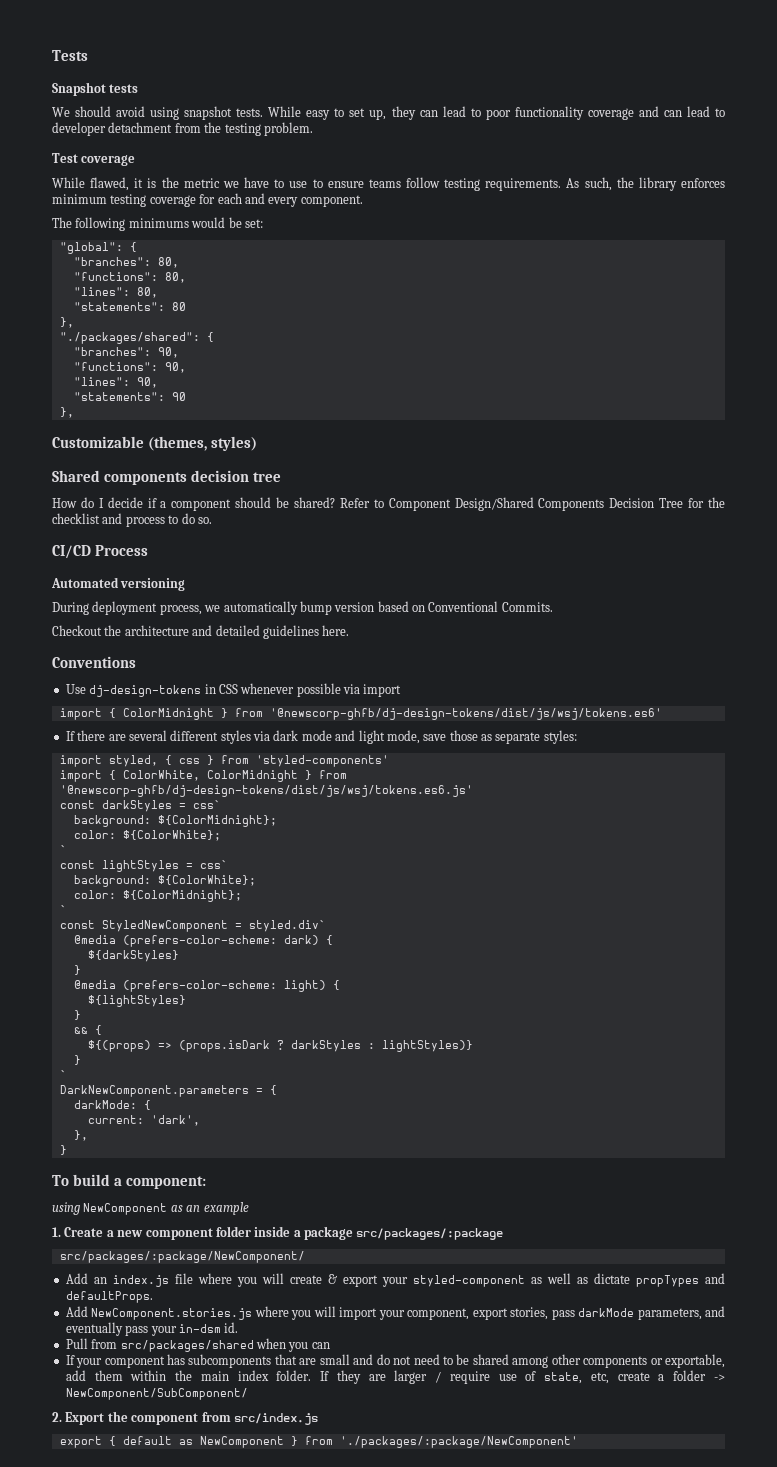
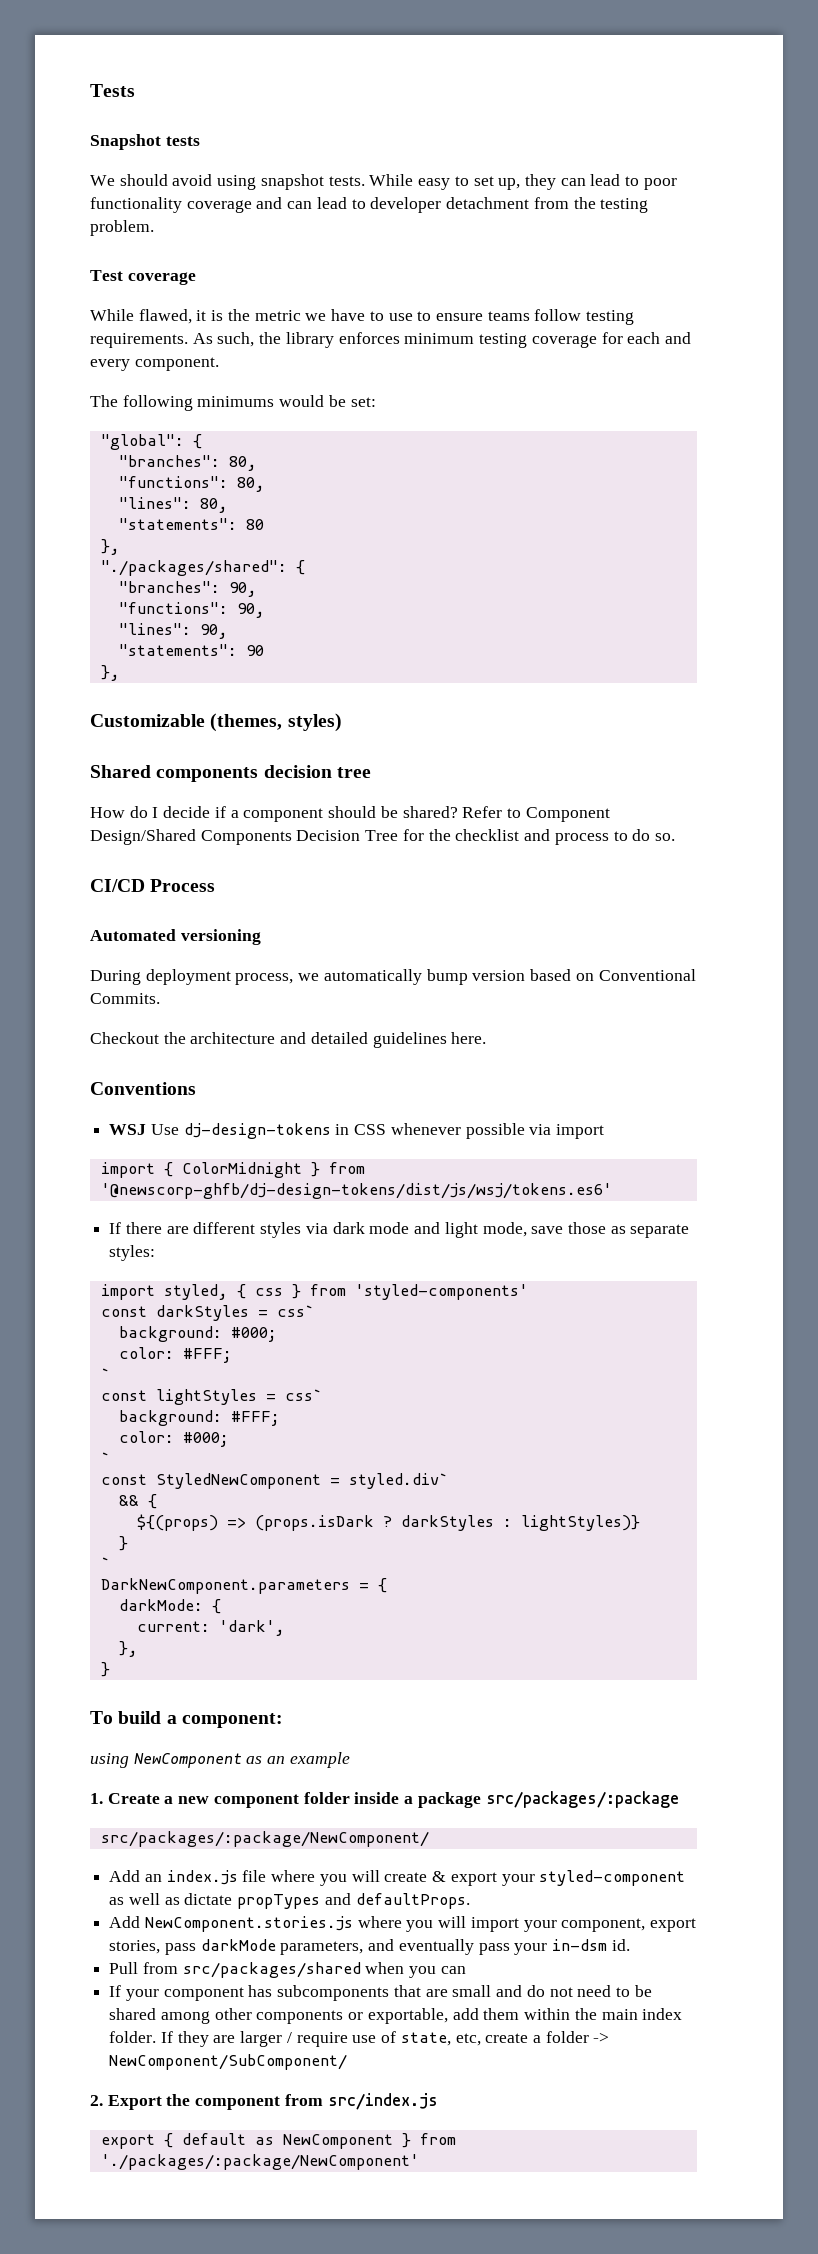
(136, 662) none -> [109,1124,147,1135] WSJ
[128,730,167,741] several -> (189, 1230) none
[59,770,347,782] [59,785,473,797] // import { ColorWhite, ColorMidnight } from '@newscorp-ghfb/dj-design-tokens/dist/js/wsj/tokens.es6.js' -> (528, 1292) none
[157,815,277,827] [73,830,221,841] ${ColorMidnight}; // color: ${ColorWhite}; -> [230,1327,277,1342] [118,1347,232,1363] #000; // color: #FFF;
[157,875,256,886] [73,890,242,902] ${ColorWhite}; // color: ${ColorMidnight}; -> [230,1411,280,1426] [118,1431,229,1447] #FFF; // color: #000;
[73,935,333,947] [87,950,179,962] [73,965,81,975] [73,980,340,992] [87,995,186,1007] [73,1010,81,1020] // @media (prefers-color-scheme: dark) { // ${darkStyles} // } // @media (prefers-color-scheme: light) { // ${lightStyles} // } -> (448, 1481) none

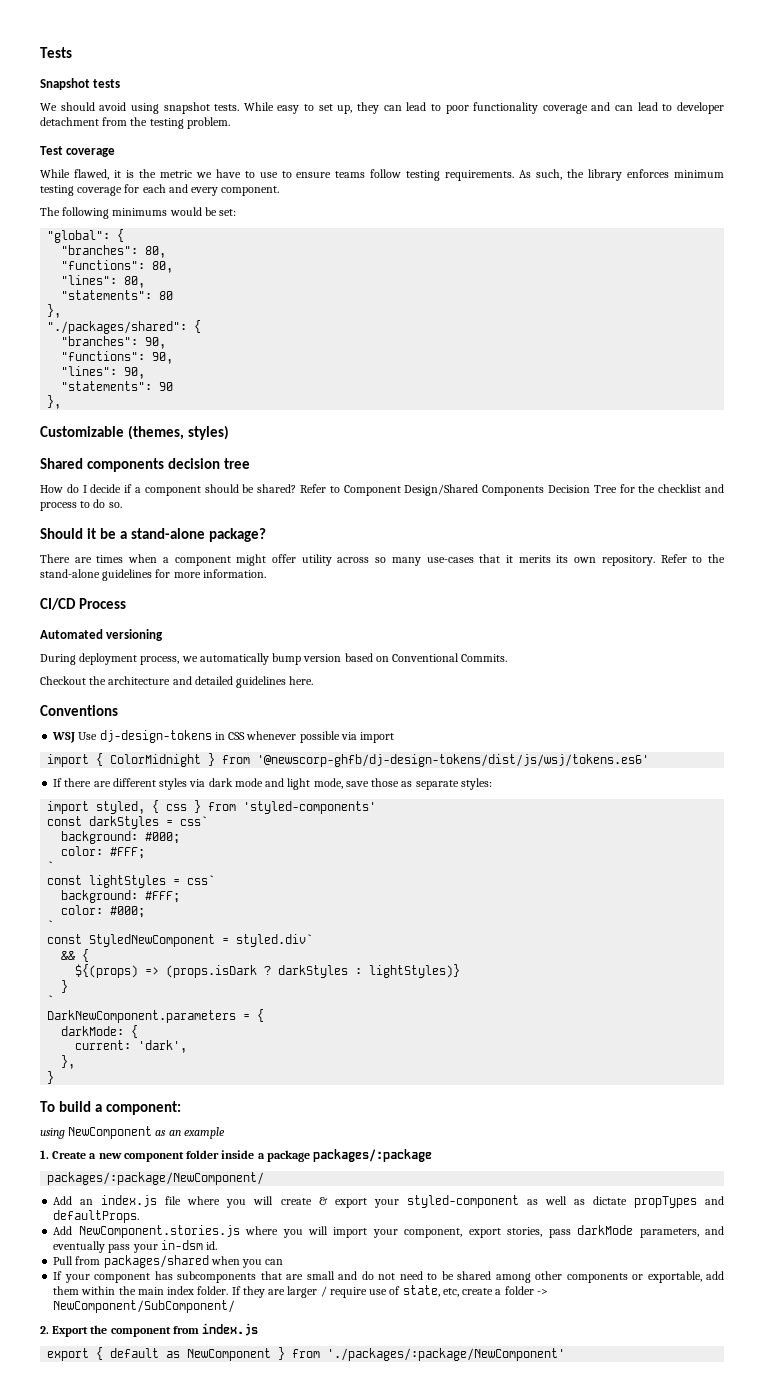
(675, 837) none -> [40,528,266,542] [40,554,725,566] [40,569,266,581] // Should it be a stand-alone package? // There are times when a component might offer utility across so many use-cases that it merits its own repository. Refer to the stand-alone guidelines for more information.
[485,1791,679,1808] [100,1831,429,1847] src/packages/:package // src/packages/:package/NewComponent/ -> [313,1149,433,1162] [47,1172,265,1185] packages/:package // packages/:package/NewComponent/
[182,1962,361,1978] src/packages/shared -> [103,1255,209,1268] packages/shared
[327,2093,438,2110] src/index.js -> [202,1323,259,1336] index.js

